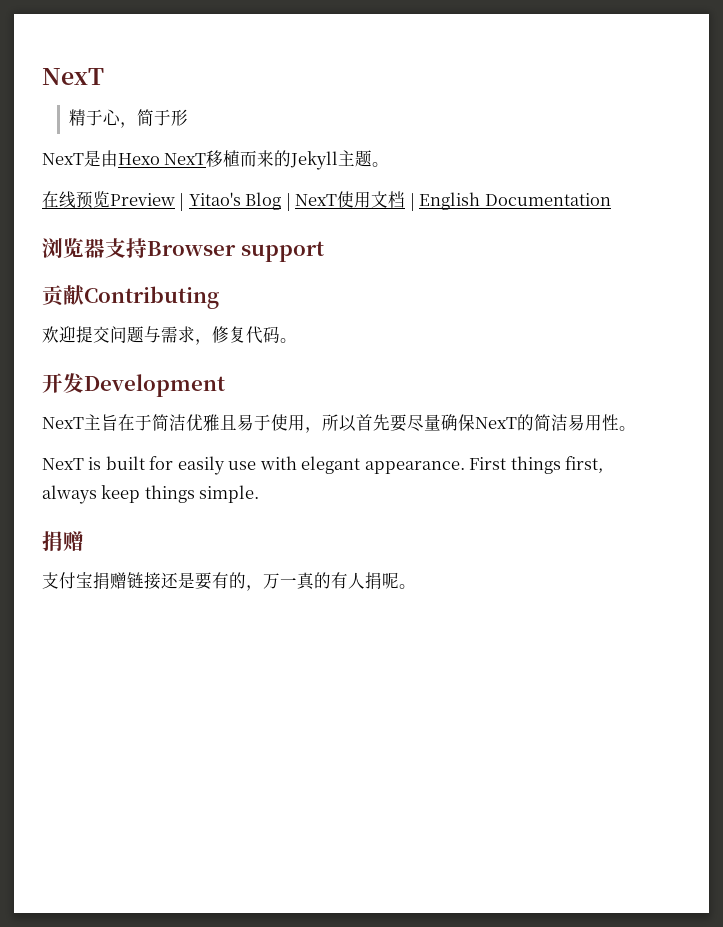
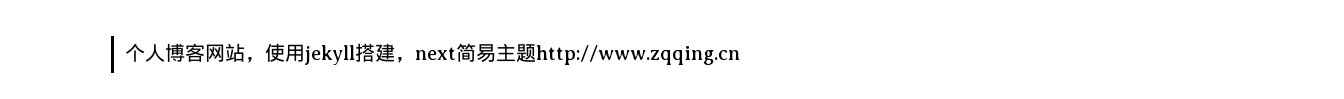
[42,68,104,85] [68,109,188,128] [42,150,390,170] [42,191,611,211] [42,238,324,262] [42,285,219,309] [42,326,297,345] [42,373,225,397] [42,414,636,433] [42,456,604,475] [42,485,260,504] [42,531,84,552] [42,572,416,591] NexT // 精于心，简于形 // NexT是由Hexo NexT移植而来的Jekyll主题。 // 在线预览Preview | Yitao's Blog | NexT使用文档 | English Documentation // 浏览器支持Browser support // 贡献Contributing // 欢迎提交问题与需求，修复代码。 // 开发Development // NexT主旨在于简洁优雅且易于使用，所以首先要尽量确保NexT的简洁易用性。 // NexT is built for easily use with elegant appearance. First things first, always keep things simple. // 捐赠 // 支付宝捐赠链接还是要有的，万一真的有人捐呢。 -> [125,43,741,65] 个人博客网站，使用jekyll搭建，next简易主题http://www.zqqing.cn

